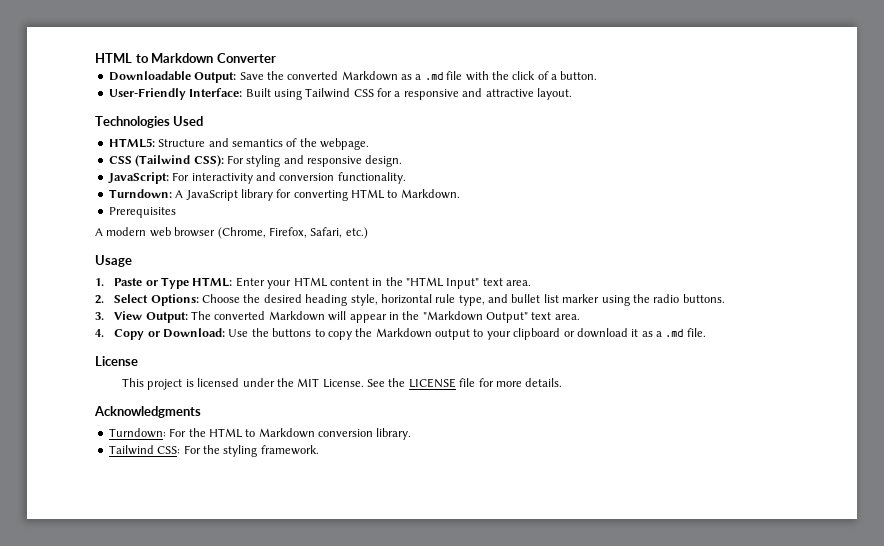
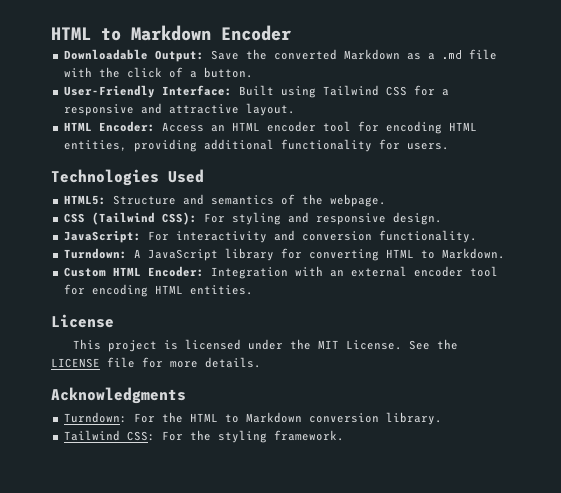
[95,53,276,63] HTML to Markdown Converter -> [51,25,291,41] HTML to Markdown Encoder
(572, 94) none -> [63,121,477,134] [63,139,449,152] // HTML Encoder: Access an HTML encoder tool for encoding HTML entities, providing additional functionality for users.
[108,207,176,218] [95,227,368,239] [95,255,132,267] [95,277,532,289] [95,294,725,306] [95,311,580,323] [95,328,706,340] Prerequisites // A modern web browser (Chrome, Firefox, Safari, etc.) // Usage // 1. Paste or Type HTML: Enter your HTML content in the "HTML Input" text area. // 2. Select Options: Choose the desired heading style, horizontal rule type, and bullet list marker using the radio buttons. // 3. View Output: The converted Markdown will appear in the "Markdown Output" text area. // 4. Copy or Download: Use the buttons to copy the Markdown output to your clipboard or download it as a .md file. -> [63,266,498,279] [63,284,253,297] Custom HTML Encoder: Integration with an external encoder tool for encoding HTML entities.

